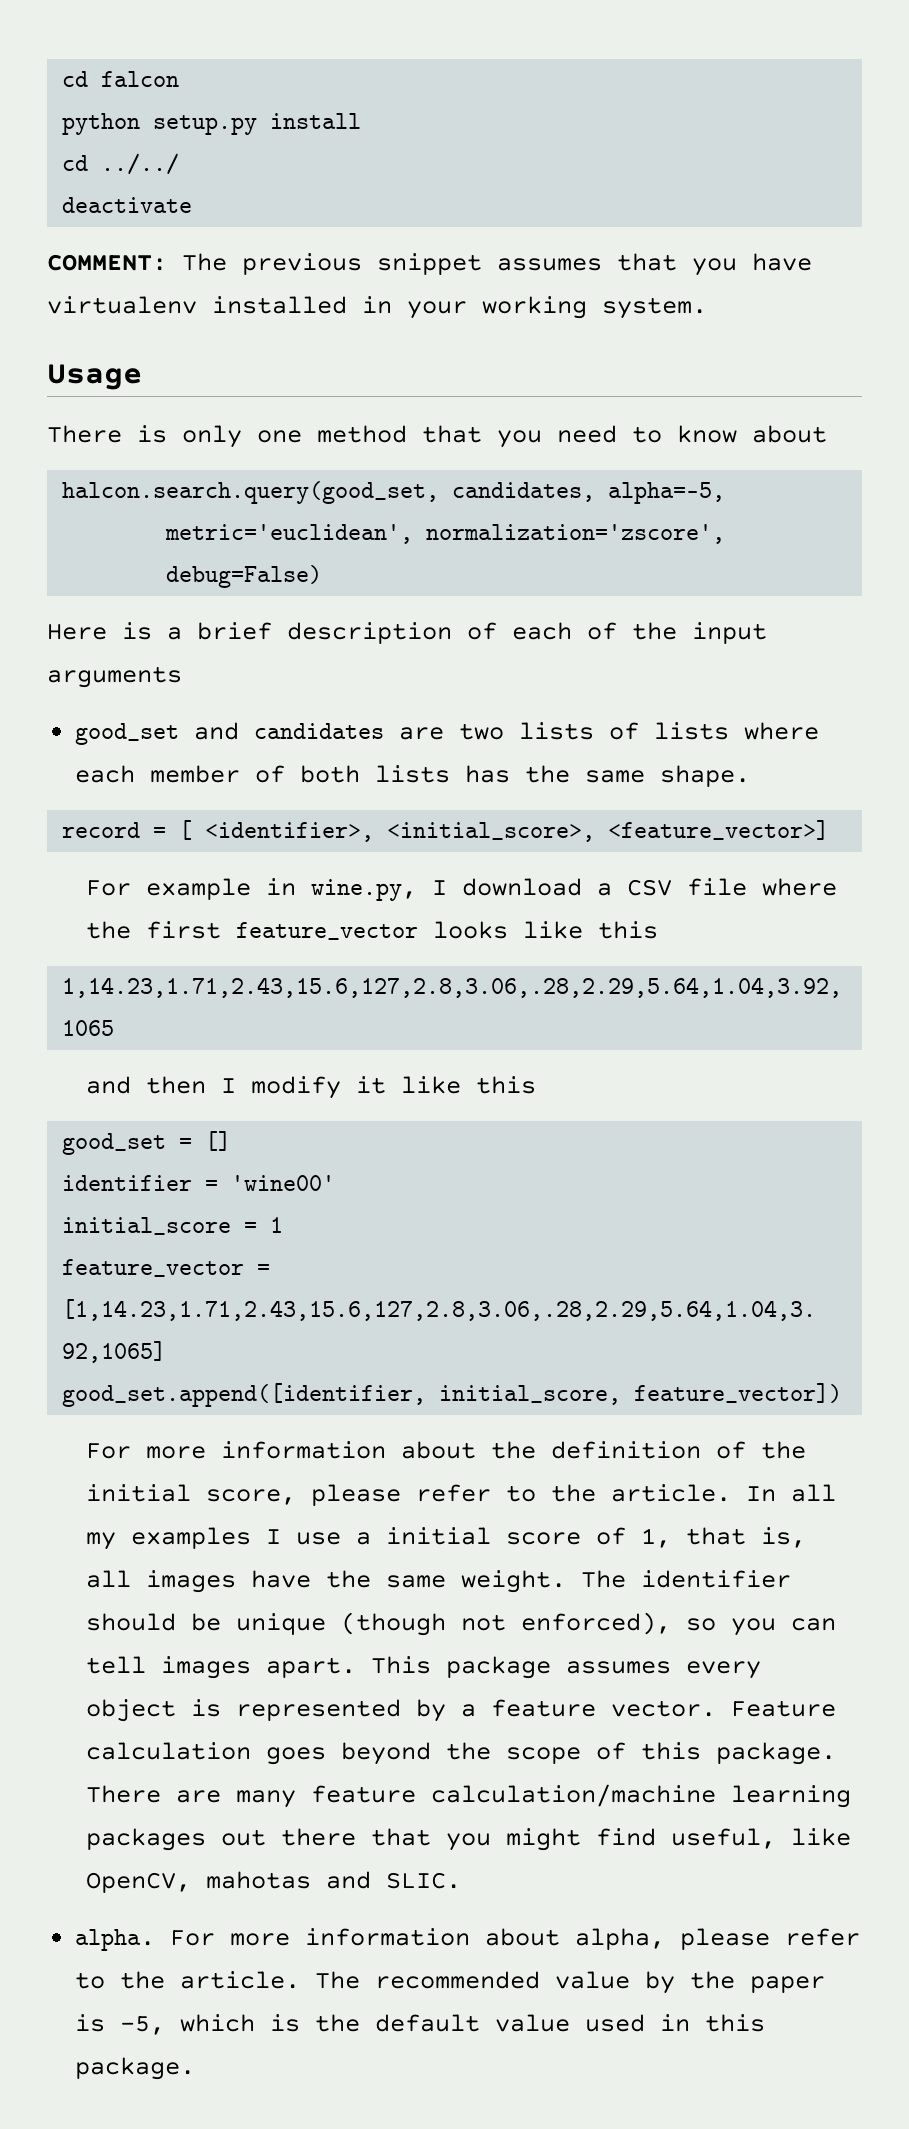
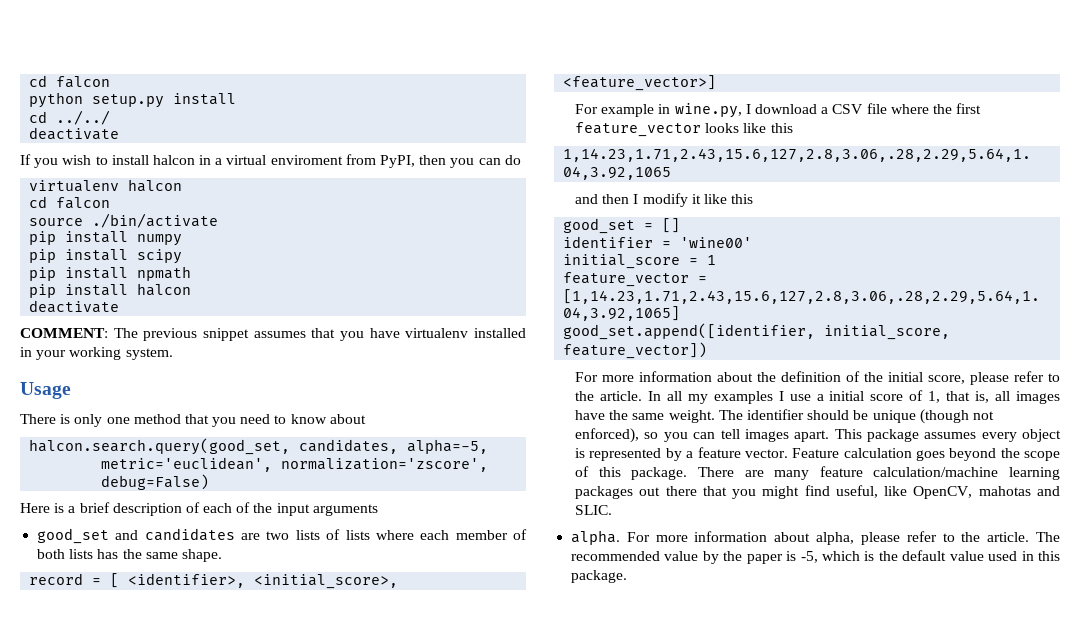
(193, 205) none -> [20,154,521,168] [29,179,183,192] [29,196,111,209] [29,213,219,228] [29,231,183,246] [29,249,183,264] [29,266,192,281] [29,283,192,298] [29,300,120,313] // If you wish to install halcon in a virtual enviroment from PyPI, then you can do // virtualenv halcon // cd falcon // source ./bin/activate // pip install numpy // pip install scipy // pip install npmath // pip install halcon // deactivate

